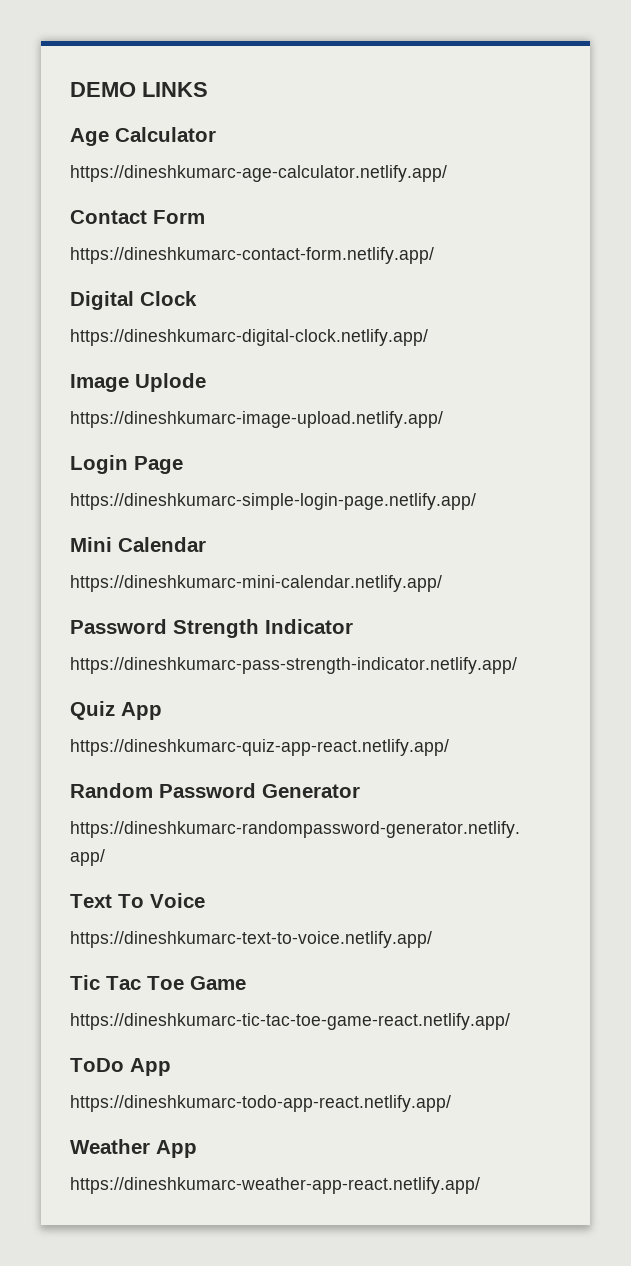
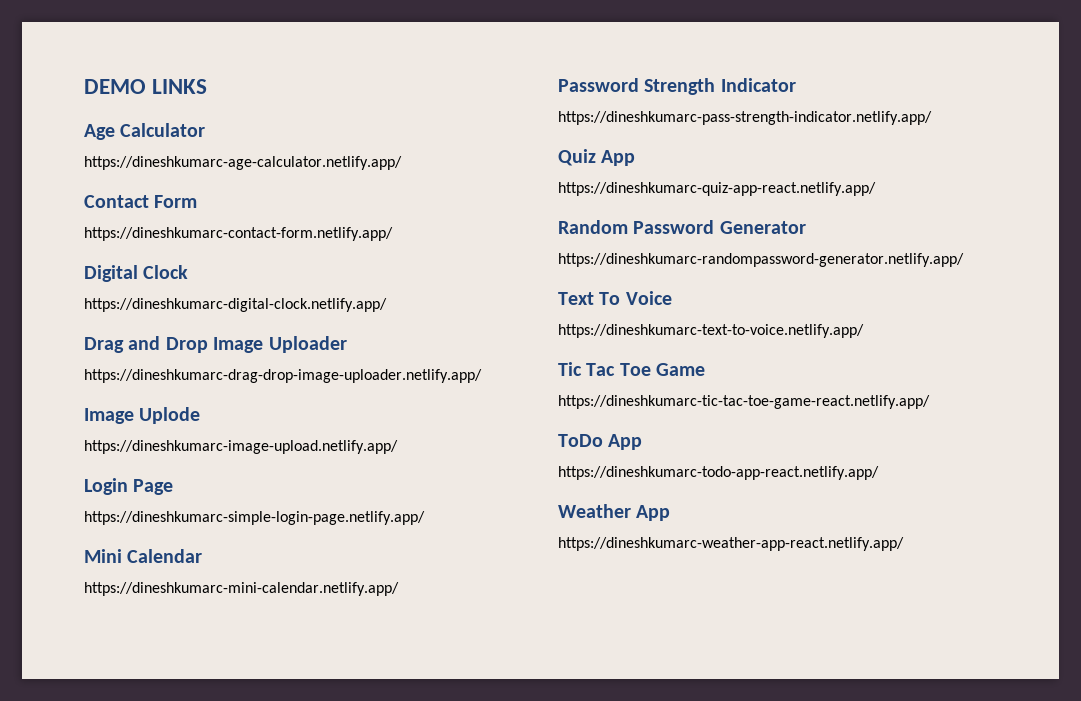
(428, 337) none -> [84,336,347,353] [84,369,482,383] // Drag and Drop Image Uploader // https://dineshkumarc-drag-drop-image-uploader.netlify.app/

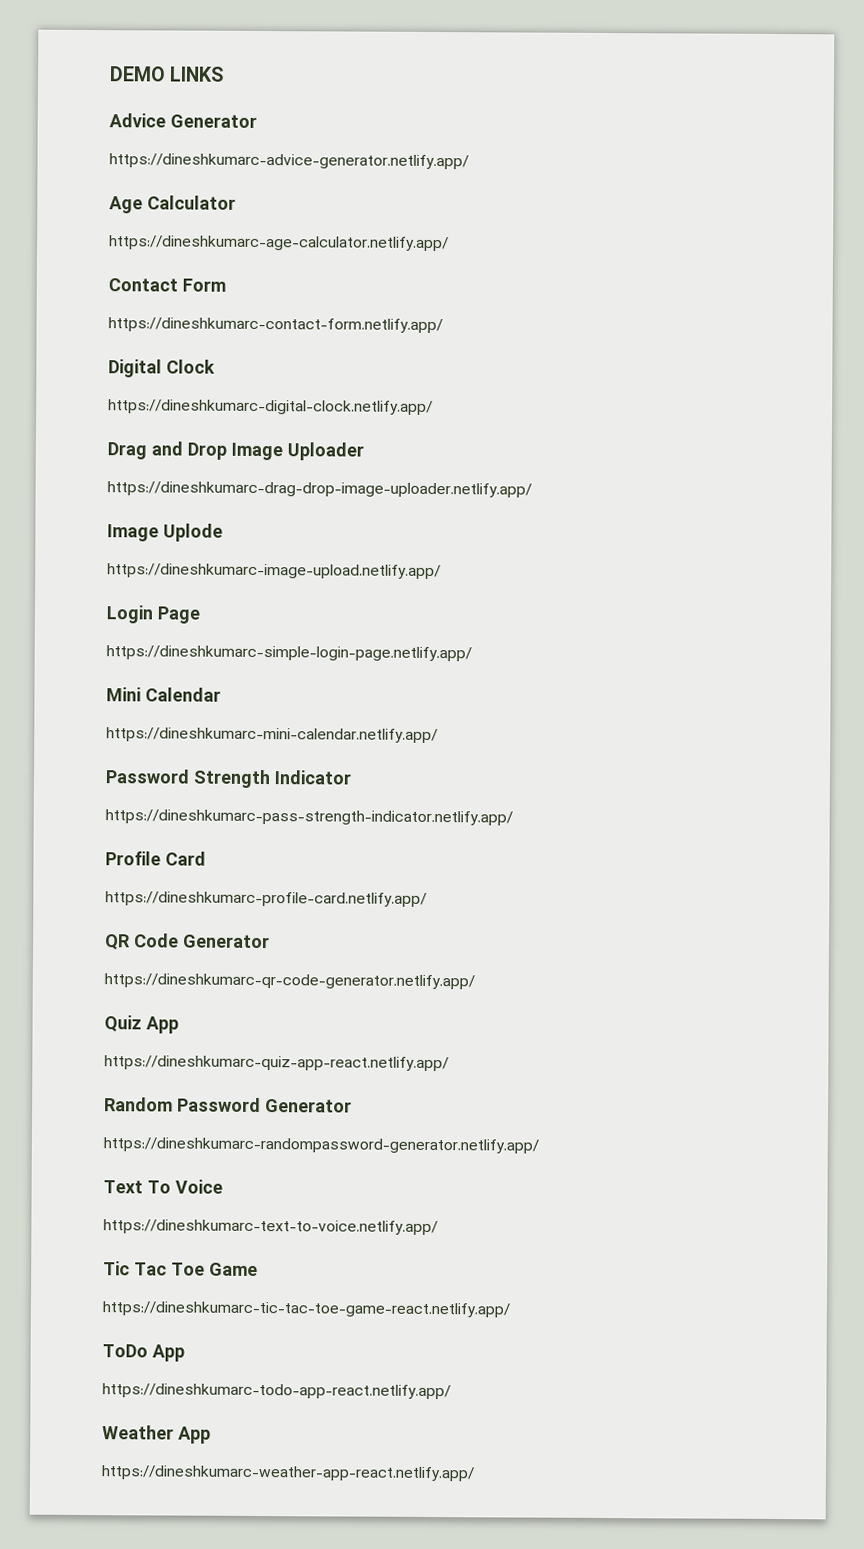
(208, 86) none -> [109,113,257,128] [109,153,469,170] // Advice Generator // https://dineshkumarc-advice-generator.netlify.app/
(932, 118) none -> [105,851,206,866] [105,891,427,907] [104,933,270,951] [104,973,475,990] // Profile Card // https://dineshkumarc-profile-card.netlify.app/ // QR Code Generator // https://dineshkumarc-qr-code-generator.netlify.app/

